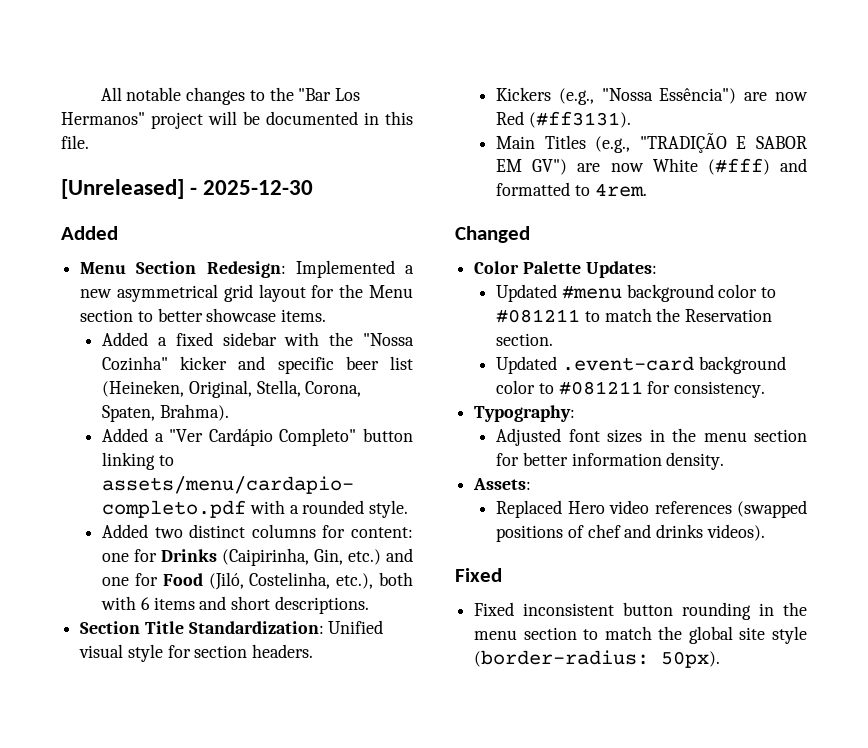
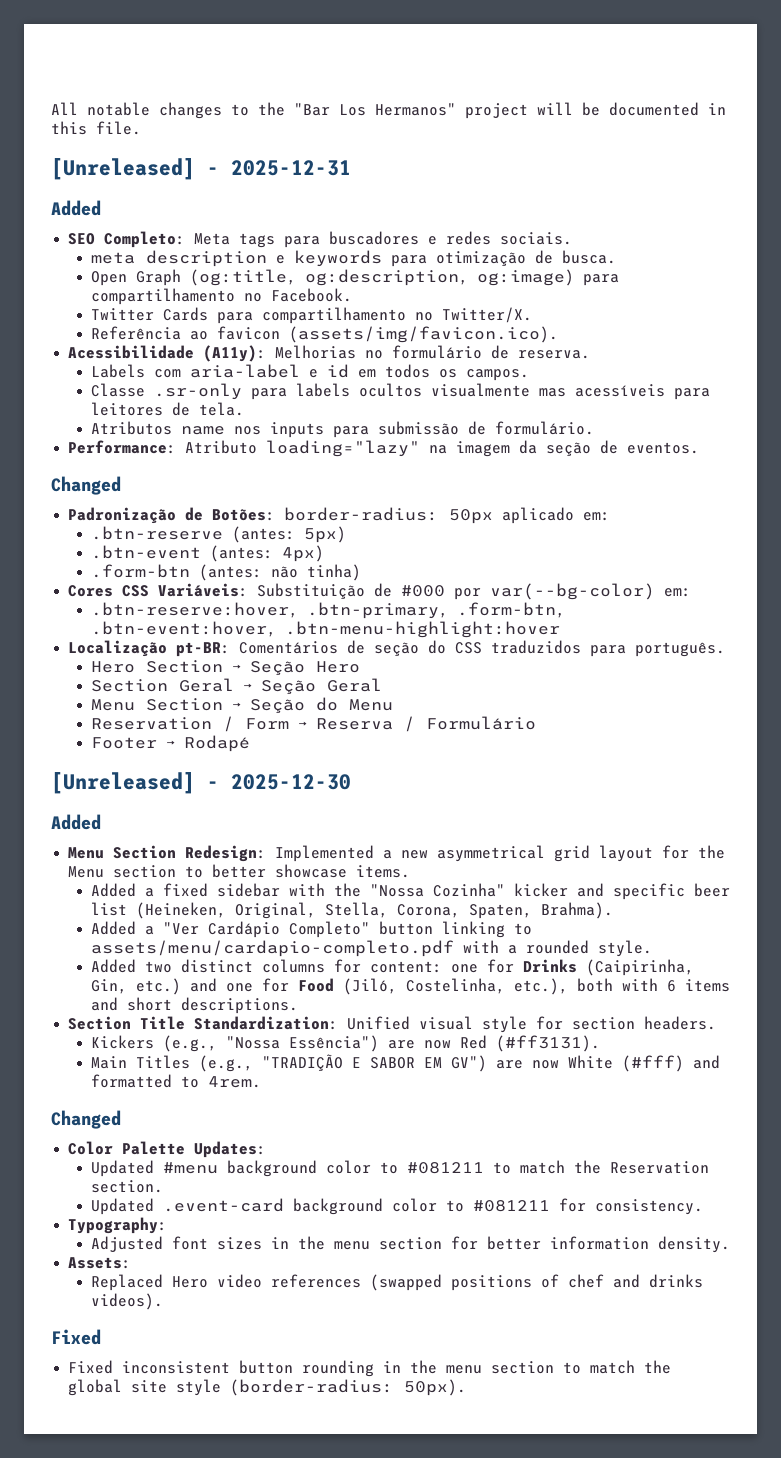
(89, 142) none -> [51,158,351,180] [51,200,101,216] [68,231,573,248] [90,250,616,267] [90,269,619,286] [90,288,352,305] [90,307,532,324] [90,326,558,343] [68,345,591,362] [90,364,529,381] [90,383,710,400] [90,402,244,416] [90,421,594,438] [68,440,700,457] [51,476,121,495] [68,507,611,524] [90,526,346,543] [90,545,324,562] [90,564,361,581] [68,583,692,600] [90,602,565,619] [90,621,560,638] [68,640,726,657] [90,660,360,676] [90,678,382,695] [90,697,393,714] [90,716,536,732] [90,735,250,752] // [Unreleased] - 2025-12-31 // Added // SEO Completo: Meta tags para buscadores e redes sociais. // meta description e keywords para otimização de busca. // Open Graph (og:title, og:description, og:image) para compartilhamento no Facebook. // Twitter Cards para compartilhamento no Twitter/X. // Referência ao favicon (assets/img/favicon.ico). // Acessibilidade (A11y): Melhorias no formulário de reserva. // Labels com aria-label e id em todos os campos. // Classe .sr-only para labels ocultos visualmente mas acessíveis para leitores de tela. // Atributos name nos inputs para submissão de formulário. // Performance: Atributo loading="lazy" na imagem da seção de eventos. // Changed // Padronização de Botões: border-radius: 50px aplicado em: // .btn-reserve (antes: 5px) // .btn-event (antes: 4px) // .form-btn (antes: não tinha) // Cores CSS Variáveis: Substituição de #000 por var(--bg-color) em: // .btn-reserve:hover, .btn-primary, .form-btn, .btn-event:hover, .btn-menu-highlight:hover // Localização pt-BR: Comentários de seção do CSS traduzidos para português. // Hero Section → Seção Hero // Section Geral → Seção Geral // Menu Section → Seção do Menu // Reservation / Form → Reserva / Formulário // Footer → Rodapé

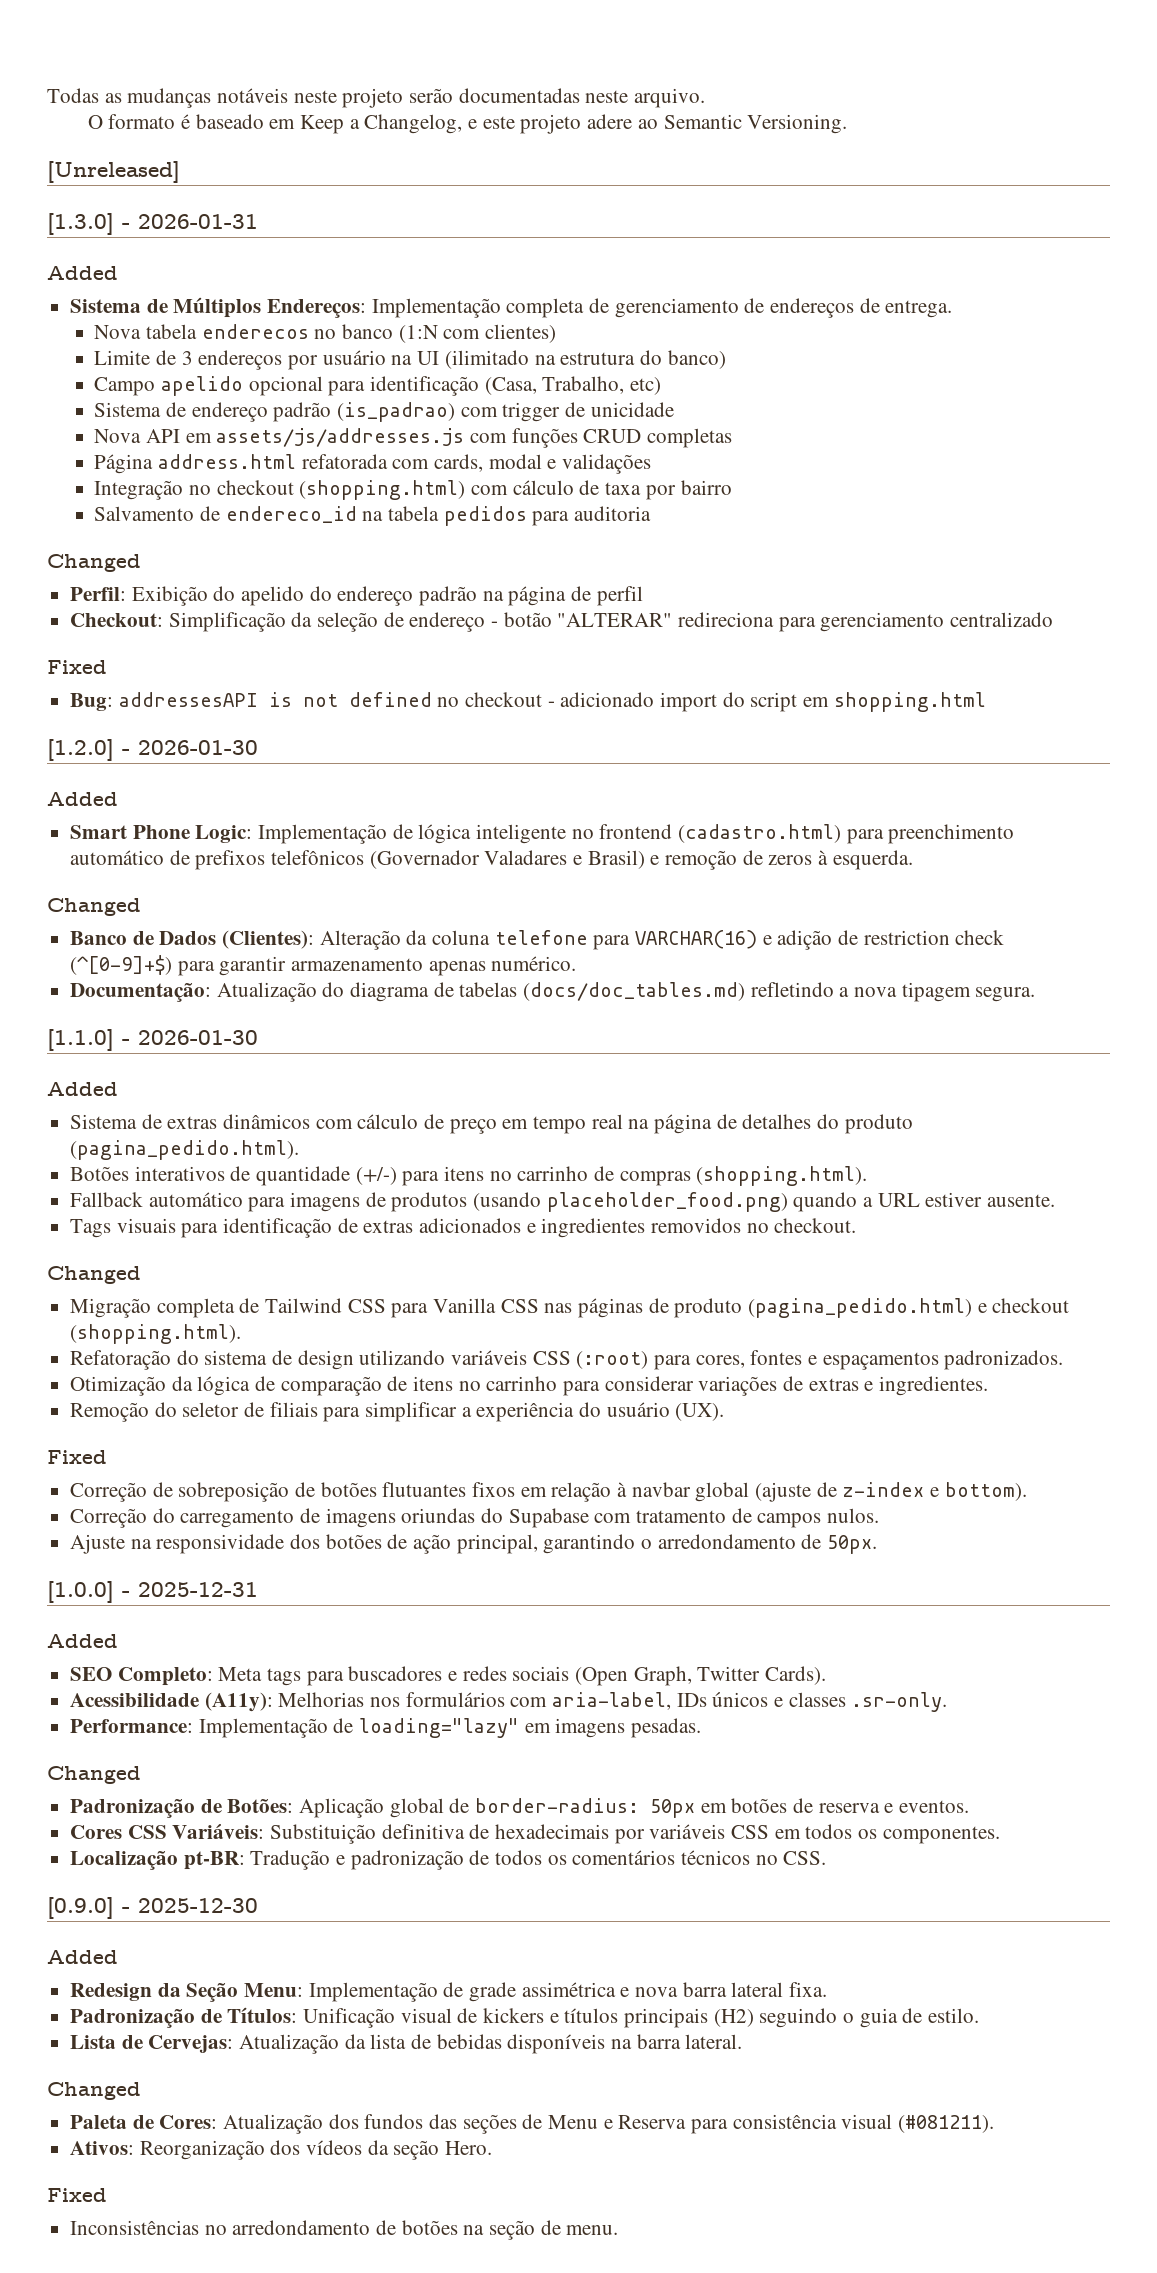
[51,102,726,119] [51,121,141,135] [51,158,195,180] All notable changes to the "Bar Los Hermanos" project will be documented in this file. // [Unreleased] -> [47,88,706,108] [87,114,848,134] [47,161,180,183] [47,213,258,235] [47,266,118,280] [70,297,953,318] [94,324,557,343] [94,350,726,370] [94,376,662,396] [94,402,674,422] [94,428,733,448] [94,454,652,474] [94,480,732,500] [94,506,652,526] [47,554,141,572] [70,586,643,606] [70,612,1054,632] [47,660,107,674] [70,692,986,712] [47,739,258,761] [47,792,118,806] [70,824,1015,844] [70,850,913,870] [47,898,141,916] [70,930,1005,950] [70,955,577,976] [70,982,1036,1002] [47,1029,258,1051] [47,1082,118,1096] [70,1114,913,1134] [70,1140,300,1160] [70,1166,868,1186] [70,1192,1056,1212] [70,1218,857,1238] [47,1266,141,1284] [70,1298,1070,1318] [70,1324,242,1344] [70,1350,1064,1370] [70,1376,989,1396] [70,1402,725,1422] [47,1450,107,1464] [70,1482,1027,1502] [70,1508,880,1528] [70,1534,878,1554] [47,1581,114,1603] Todas as mudanças notáveis neste projeto serão documentadas neste arquivo. // O formato é baseado em Keep a Changelog, e este projeto adere ao Semantic Versioning. // [Unreleased] // [1.3.0] - 2026-01-31 // Added // Sistema de Múltiplos Endereços: Implementação completa de gerenciamento de endereços de entrega. // Nova tabela enderecos no banco (1:N com clientes) // Limite de 3 endereços por usuário na UI (ilimitado na estrutura do banco) // Campo apelido opcional para identificação (Casa, Trabalho, etc) // Sistema de endereço padrão (is_padrao) com trigger de unicidade // Nova API em assets/js/addresses.js com funções CRUD completas // Página address.html refatorada com cards, modal e validações // Integração no checkout (shopping.html) com cálculo de taxa por bairro // Salvamento de endereco_id na tabela pedidos para auditoria // Changed // Perfil: Exibição do apelido do endereço padrão na página de perfil // Checkout: Simplificação da seleção de endereço - botão "ALTERAR" redireciona para gerenciamento centralizado // Fixed // Bug: addressesAPI is not defined no checkout - adicionado import do script em shopping.html // [1.2.0] - 2026-01-30 // Added // Smart Phone Logic: Implementação de lógica inteligente no frontend (cadastro.html) para preenchimento automático de prefixos telefônicos (Governador Valadares e Brasil) e remoção de zeros à esquerda. // Changed // Banco de Dados (Clientes): Alteração da coluna telefone para VARCHAR(16) e adição de restriction check (^[0-9]+$) para garantir armazenamento apenas numérico. // Documentação: Atualização do diagrama de tabelas (docs/doc_tables.md) refletindo a nova tipagem segura. // [1.1.0] - 2026-01-30 // Added // Sistema de extras dinâmicos com cálculo de preço em tempo real na página de detalhes do produto (pagina_pedido.html). // Botões interativos de quantidade (+/-) para itens no carrinho de compras (shopping.html). // Fallback automático para imagens de produtos (usando placeholder_food.png) quando a URL estiver ausente. // Tags visuais para identificação de extras adicionados e ingredientes removidos no checkout. // Changed // Migração completa de Tailwind CSS para Vanilla CSS nas páginas de produto (pagina_pedido.html) e checkout (shopping.html). // Refatoração do sistema de design utilizando variáveis CSS (:root) para cores, fontes e espaçamentos padronizados. // Otimização da lógica de comparação de itens no carrinho para considerar variações de extras e ingredientes. // Remoção do seletor de filiais para simplificar a experiência do usuário (UX). // Fixed // Correção de sobreposição de botões flutuantes fixos em relação à navbar global (ajuste de z-index e bottom). // Correção do carregamento de imagens oriundas do Supabase com tratamento de campos nulos. // Ajuste na responsividade dos botões de ação principal, garantindo o arredondamento de 50px. // [1.0.0]
[500,232,573,245] [90,250,616,267] [90,269,619,286] [90,288,352,305] [90,307,532,324] [90,326,558,343] [68,345,591,362] [90,364,529,381] [90,383,710,400] [90,402,244,416] [90,421,594,438] [68,440,700,457] [51,476,121,495] [68,507,611,524] [90,526,346,543] [90,545,324,562] [90,564,361,581] [68,583,692,600] [90,602,565,619] [90,621,560,638] [68,640,726,657] [90,660,360,676] [90,678,382,695] [90,697,393,714] [90,716,536,732] [90,735,250,752] [51,772,351,794] [51,814,101,830] [68,845,726,862] [68,864,411,878] [90,883,730,900] [90,902,613,919] [90,921,532,938] [90,940,652,957] [90,959,694,976] [90,978,730,995] [90,997,298,1014] [68,1016,717,1033] [90,1035,600,1052] [90,1054,720,1072] [90,1074,261,1088] [51,1110,121,1129] [68,1141,267,1158] [90,1160,709,1177] [90,1180,163,1193] [90,1198,703,1215] [68,1217,168,1234] [90,1236,730,1253] [68,1257,132,1269] [90,1274,703,1291] [90,1293,163,1310] [51,1329,101,1345] [68,1360,672,1377] [68,1379,467,1396] sociais. // meta description e keywords para otimização de busca. // Open Graph (og:title, og:description, og:image) para compartilhamento no Facebook. // Twitter Cards para compartilhamento no Twitter/X. // Referência ao favicon (assets/img/favicon.ico). // Acessibilidade (A11y): Melhorias no formulário de reserva. // Labels com aria-label e id em todos os campos. // Classe .sr-only para labels ocultos visualmente mas acessíveis para leitores de tela. // Atributos name nos inputs para submissão de formulário. // Performance: Atributo loading="lazy" na imagem da seção de eventos. // Changed // Padronização de Botões: border-radius: 50px aplicado em: // .btn-reserve (antes: 5px) // .btn-event (antes: 4px) // .form-btn (antes: não tinha) // Cores CSS Variáveis: Substituição de #000 por var(--bg-color) em: // .btn-reserve:hover, .btn-primary, .form-btn, .btn-event:hover, .btn-menu-highlight:hover // Localização pt-BR: Comentários de seção do CSS traduzidos para português. // Hero Section → Seção Hero // Section Geral → Seção Geral // Menu Section → Seção do Menu // Reservation / Form → Reserva / Formulário // Footer → Rodapé // [Unreleased] - 2025-12-30 // Added // Menu Section Redesign: Implemented a new asymmetrical grid layout for the Menu section to better showcase items. // Added a fixed sidebar with the "Nossa Cozinha" kicker and specific beer list (Heineken, Original, Stella, Corona, Spaten, Brahma). // Added a "Ver Cardápio Completo" button linking to assets/menu/cardapio-completo.pdf with a rounded style. // Added two distinct columns for content: one for Drinks (Caipirinha, Gin, etc.) and one for Food (Jiló, Costelinha, etc.), both with 6 items and short descriptions. // Section Title Standardization: Unified visual style for section headers. // Kickers (e.g., "Nossa Essência") are now Red (#ff3131). // Main Titles (e.g., "TRADIÇÃO E SABOR EM GV") are now White (#fff) and formatted to 4rem. // Changed // Color Palette Updates: // Updated #menu background color to #081211 to match the Reservation section. // Updated .event-card background color to #081211 for consistency. // Typography: // Adjusted font sizes in the menu section for better information density. // Assets: // Replaced Hero video references (swapped positions of chef and drinks videos). // Fixed // Fixed inconsistent button rounding in the menu section to match the global site style (border-radius: 50px). -> [512,1666,827,1686] [70,1692,948,1712] [70,1718,702,1738] [47,1766,141,1784] [70,1798,970,1818] [70,1823,1000,1844] [70,1850,827,1870] [47,1897,258,1919] [47,1950,118,1964] [70,1982,828,2002] [70,2007,980,2028] [70,2034,743,2054] [47,2082,141,2100] [70,2114,995,2134] [70,2140,493,2160] [47,2188,107,2202] [70,2220,619,2240] sociais (Open Graph, Twitter Cards). // Acessibilidade (A11y): Melhorias nos formulários com aria-label, IDs únicos e classes .sr-only. // Performance: Implementação de loading="lazy" em imagens pesadas. // Changed // Padronização de Botões: Aplicação global de border-radius: 50px em botões de reserva e eventos. // Cores CSS Variáveis: Substituição definitiva de hexadecimais por variáveis CSS em todos os componentes. // Localização pt-BR: Tradução e padronização de todos os comentários técnicos no CSS. // [0.9.0] - 2025-12-30 // Added // Redesign da Seção Menu: Implementação de grade assimétrica e nova barra lateral fixa. // Padronização de Títulos: Unificação visual de kickers e títulos principais (H2) seguindo o guia de estilo. // Lista de Cervejas: Atualização da lista de bebidas disponíveis na barra lateral. // Changed // Paleta de Cores: Atualização dos fundos das seções de Menu e Reserva para consistência visual (#081211). // Ativos: Reorganização dos vídeos da seção Hero. // Fixed // Inconsistências no arredondamento de botões na seção de menu.

